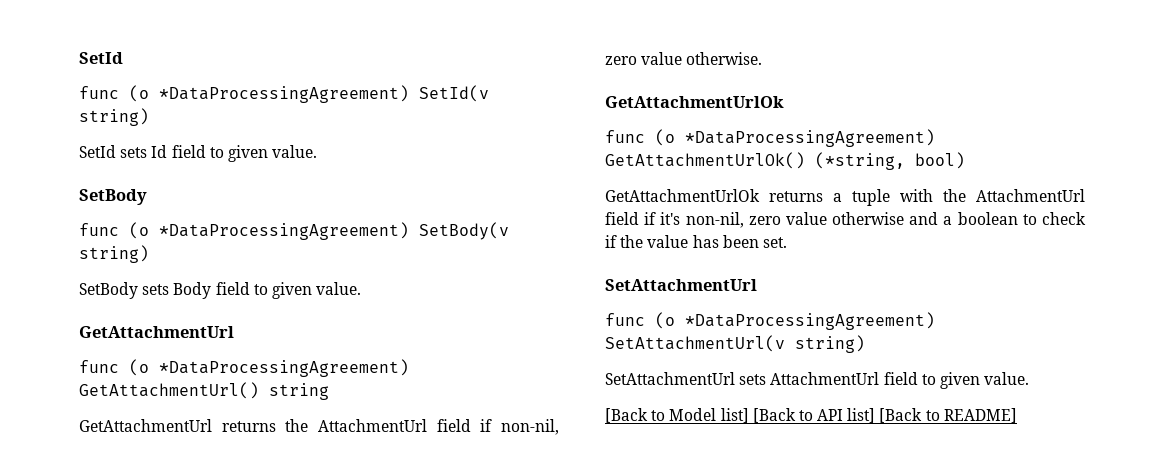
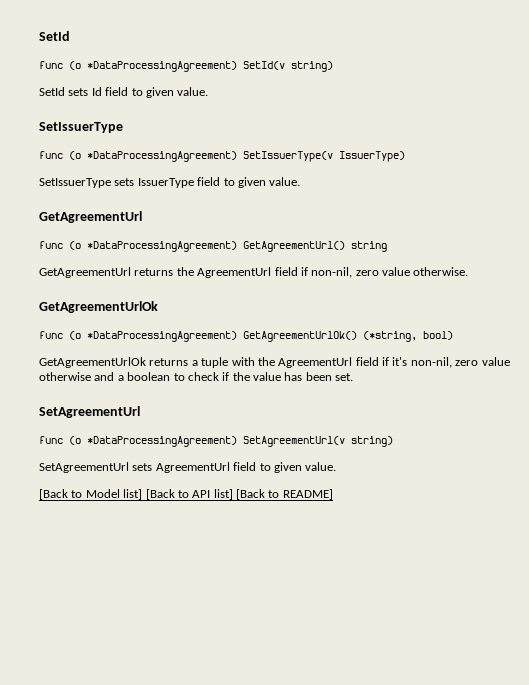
[79,189,147,205] [79,222,509,240] [79,245,149,263] [79,282,362,299] [79,326,234,338] [79,359,409,377] [79,382,259,399] SetBody // func (o *DataProcessingAgreement) SetBody(v string) // SetBody sets Body field to given value. // GetAttachmentUrl // func (o *DataProcessingAgreement) GetAttachmentUrl() -> [39,122,123,133] [39,151,405,162] [39,177,301,188] [39,211,142,223] [39,241,345,252] SetIssuerType // func (o *DataProcessingAgreement) SetIssuerType(v IssuerType) // SetIssuerType sets IssuerType field to given value. // GetAgreementUrl // func (o *DataProcessingAgreement) GetAgreementUrl()
[79,419,212,432] GetAttachmentUrl -> [39,267,131,278] GetAgreementUrl
[318,419,427,432] AttachmentUrl -> [197,267,272,278] AgreementUrl
[605,96,784,108] [605,129,935,147] [605,152,805,169] GetAttachmentUrlOk // func (o *DataProcessingAgreement) GetAttachmentUrlOk() -> [39,301,158,313] [39,331,357,342] GetAgreementUrlOk // func (o *DataProcessingAgreement) GetAgreementUrlOk()
[605,189,760,202] GetAttachmentUrlOk -> [39,357,146,368] GetAgreementUrlOk
[976,189,1085,202] AttachmentUrl -> [278,357,353,368] AgreementUrl
[605,279,757,291] [605,312,935,330] [605,335,865,353] [605,372,880,385] SetAttachmentUrl // func (o *DataProcessingAgreement) SetAttachmentUrl(v string) // SetAttachmentUrl sets AttachmentUrl -> [39,406,140,418] [39,436,393,447] [39,462,230,473] SetAgreementUrl // func (o *DataProcessingAgreement) SetAgreementUrl(v string) // SetAgreementUrl sets AgreementUrl

